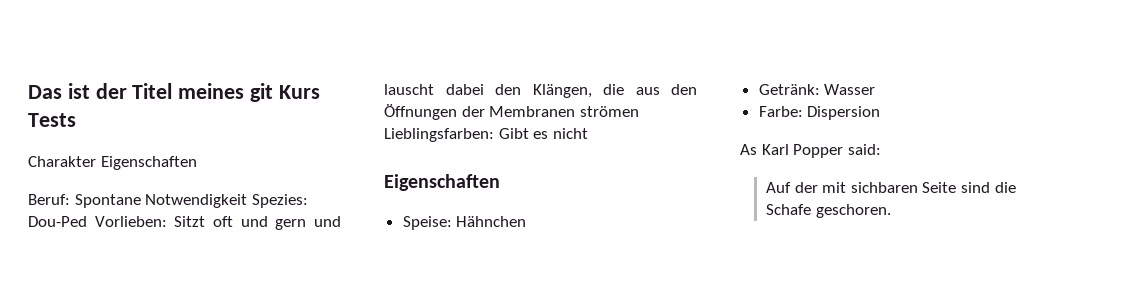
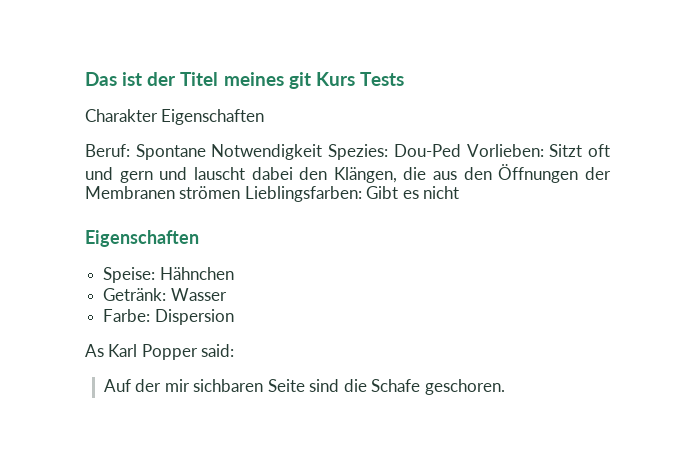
[822,182,847,193] mit -> [164,379,190,392] mir

